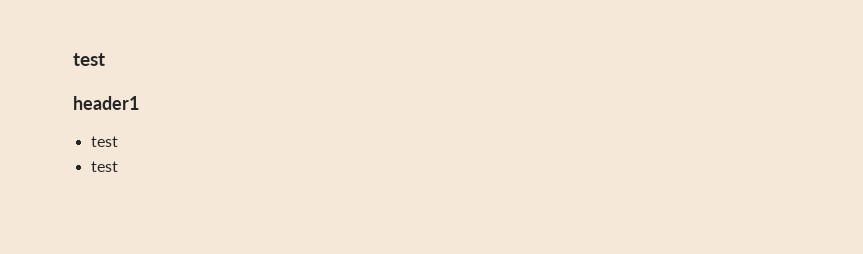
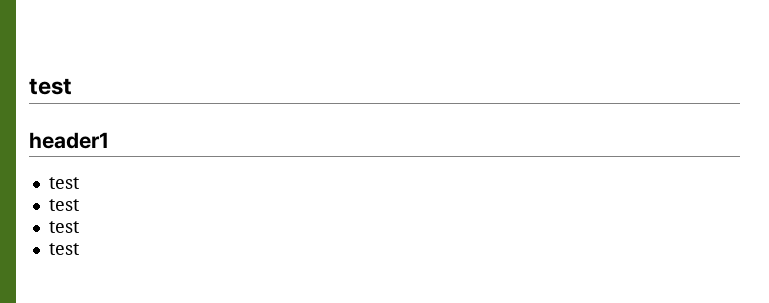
(118, 166) none -> [48,221,79,233] [48,243,79,255] // test // test

